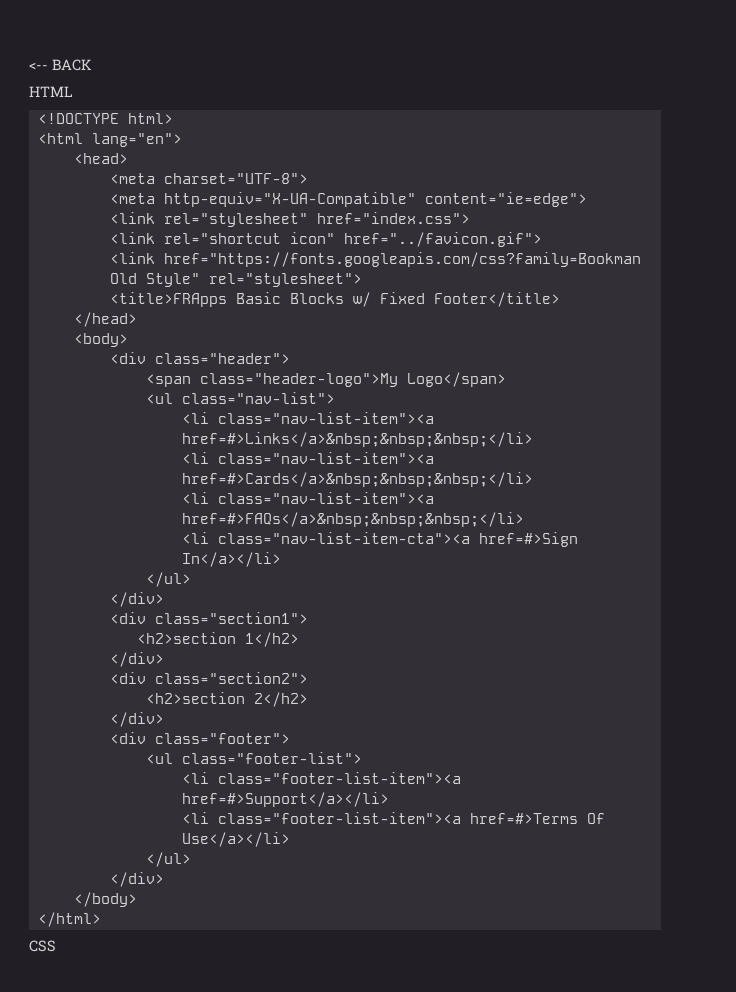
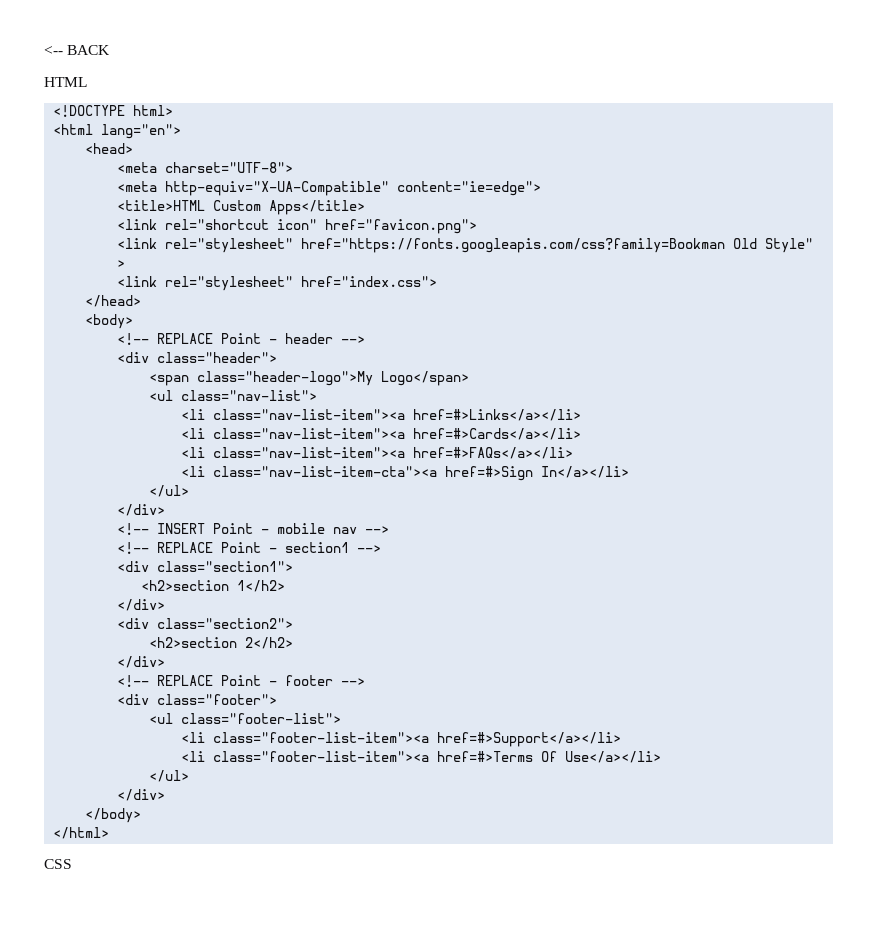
[109,212,470,227] [109,232,542,247] [109,252,641,267] [109,273,362,287] [109,292,560,307] [73,312,137,327] [73,333,128,347] <link rel="stylesheet" href="index.css"> // <link rel="shortcut icon" href="../favicon.gif"> // <link href="https://fonts.googleapis.com/css?family=Bookman Old Style" rel="stylesheet"> // <title>FRApps Basic Blocks w/ Fixed Footer</title> // </head> // <body> -> [117,200,366,215] [117,219,478,234] [117,238,814,253] [117,260,126,268] [117,276,438,291] [85,295,142,307] [85,314,134,329] [117,333,366,345] <title>HTML Custom Apps</title> // <link rel="shortcut icon" href="favicon.png"> // <link rel="stylesheet" href="https://fonts.googleapis.com/css?family=Bookman Old Style" > // <link rel="stylesheet" href="index.css"> // </head> // <body> // <!-- REPLACE Point - header -->
[181,432,533,447] [181,452,434,464] [181,472,533,487] [181,492,434,504] [181,512,524,527] href=#>Links</a>&nbsp;&nbsp;&nbsp;</li> // <li class="nav-list-item"><a href=#>Cards</a>&nbsp;&nbsp;&nbsp;</li> // <li class="nav-list-item"><a href=#>FAQs</a>&nbsp;&nbsp;&nbsp;</li> -> [413,409,582,421] [181,428,582,440] [181,447,574,459] href=#>Links</a></li> // <li class="nav-list-item"><a href=#>Cards</a></li> // <li class="nav-list-item"><a href=#>FAQs</a></li>
(164, 599) none -> [117,523,390,535] [117,542,382,554] // <!-- INSERT Point - mobile nav --> // <!-- REPLACE Point - section1 -->
(164, 719) none -> [117,675,366,687] // <!-- REPLACE Point - footer -->

